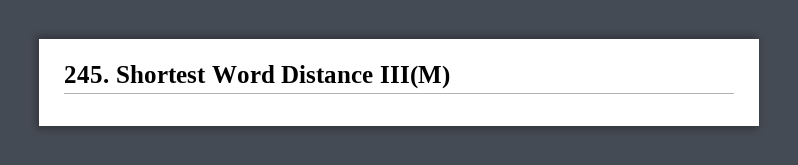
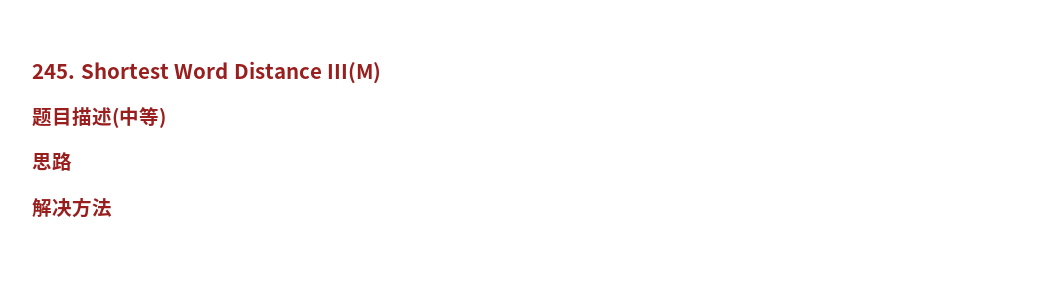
(450, 77) none -> [32,107,166,128] [32,152,72,171] [32,197,112,218] // 题目描述(中等) // 思路 // 解决方法

